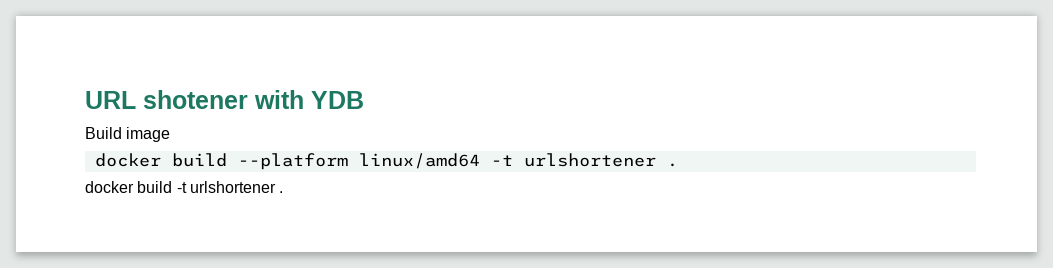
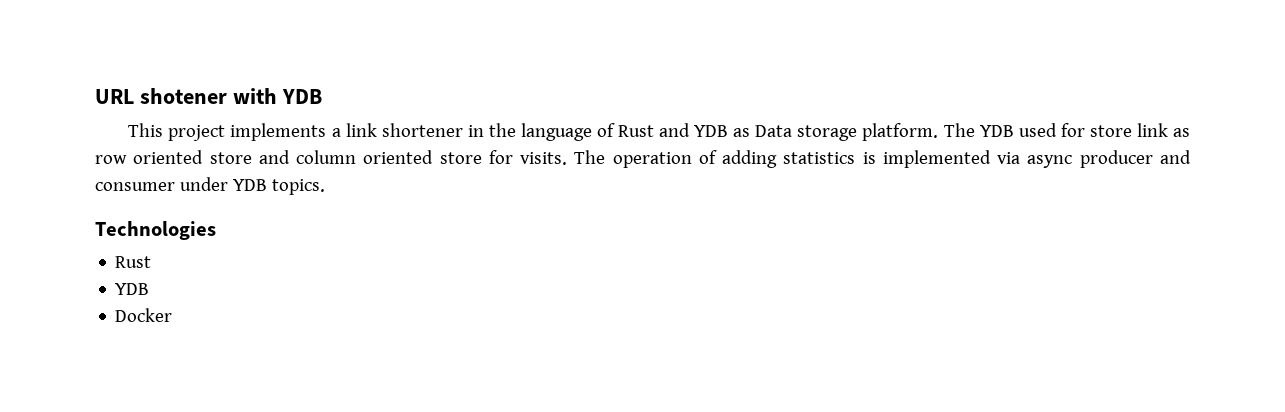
[85,127,171,142] [94,153,678,170] [85,181,284,193] Build image // docker build --platform linux/amd64 -t urlshortener . // docker build -t urlshortener . -> [128,123,1191,141] [95,150,1192,168] [95,177,325,195] [95,221,216,240] [115,256,152,268] [115,283,150,295] [115,308,173,322] This project implements a link shortener in the language of Rust and YDB as Data storage platform. The YDB used for store link as row oriented store and column oriented store for visits. The operation of adding statistics is implemented via async producer and consumer under YDB topics. // Technologies // Rust // YDB // Docker

